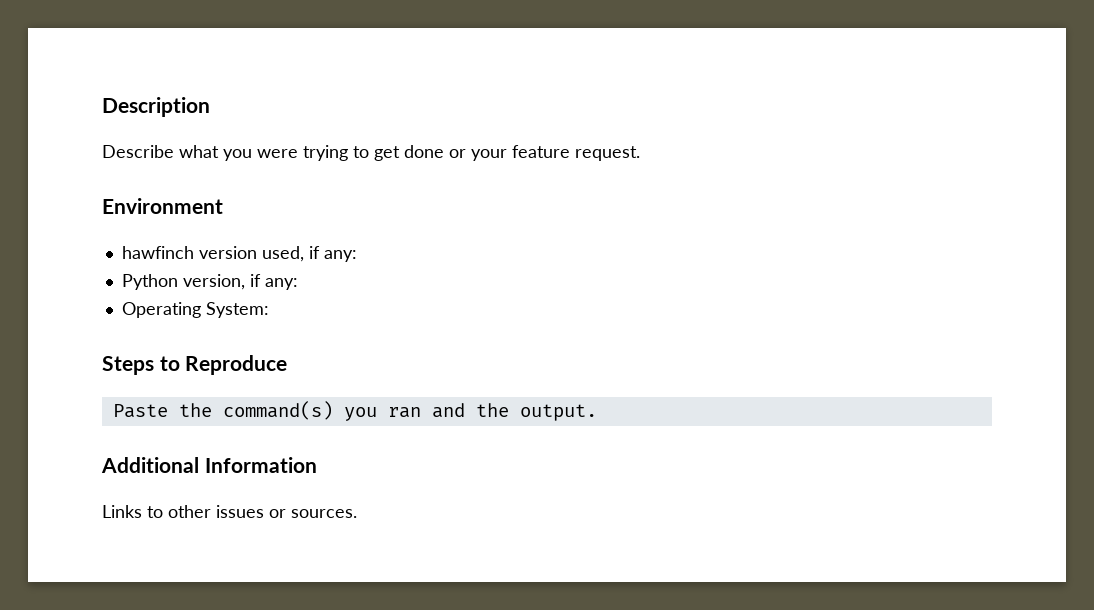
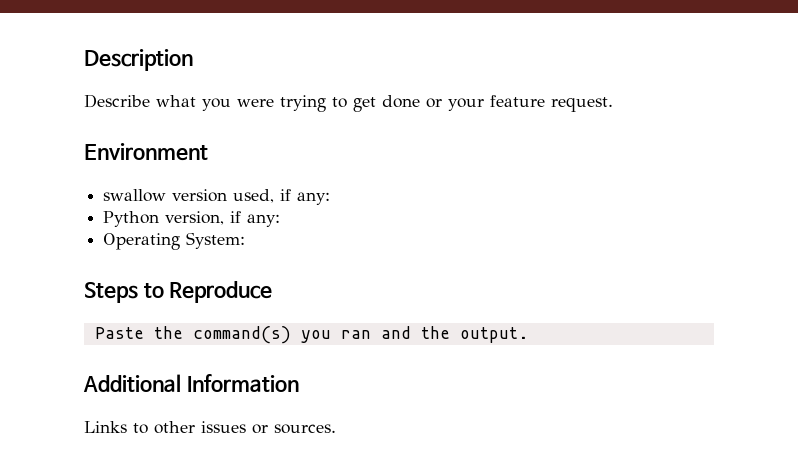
[121,246,194,259] hawfinch -> [103,189,167,202] swallow

